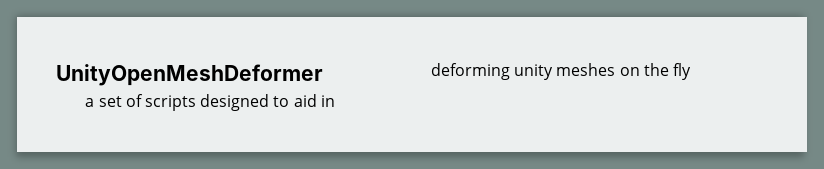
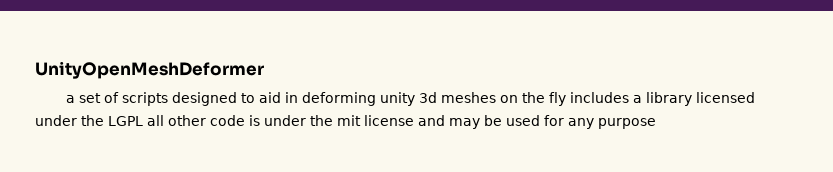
(554, 72) none -> [419,92,438,103] 3d
(691, 71) none -> [570,92,756,106] [35,115,656,129] includes a library licensed under the LGPL all other code is under the mit license and may be used for any purpose

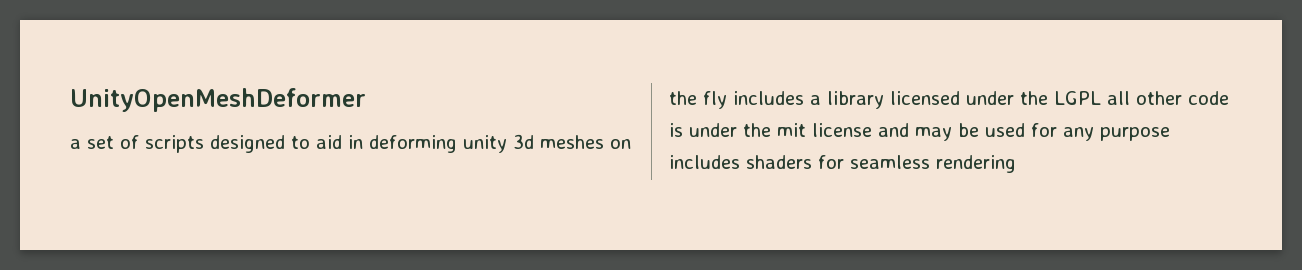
(656, 123) none -> [669,155,1016,173] includes shaders for seamless rendering

